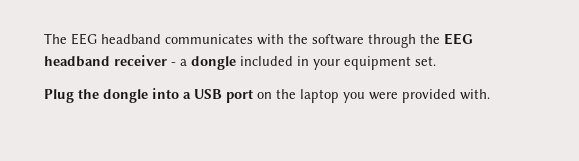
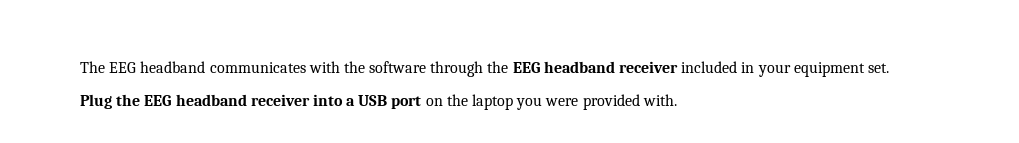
[171,56,236,70] - a dongle -> (679, 67) none
[103,89,148,103] dongle -> [144,94,310,106] EEG headband receiver

